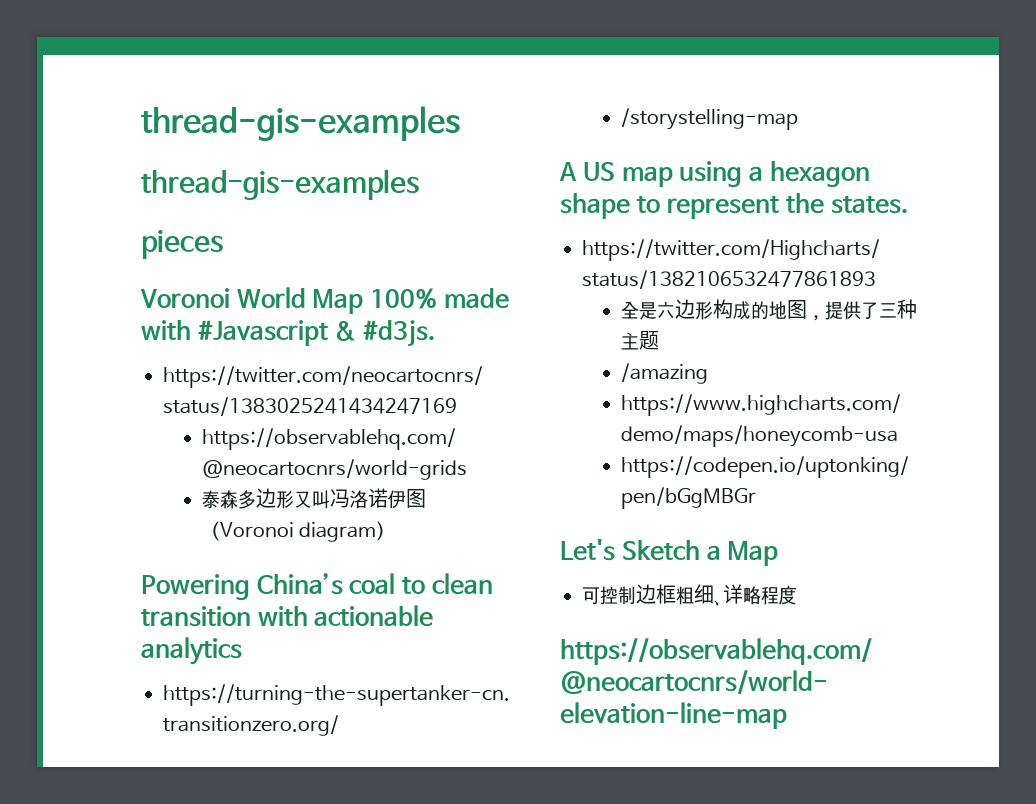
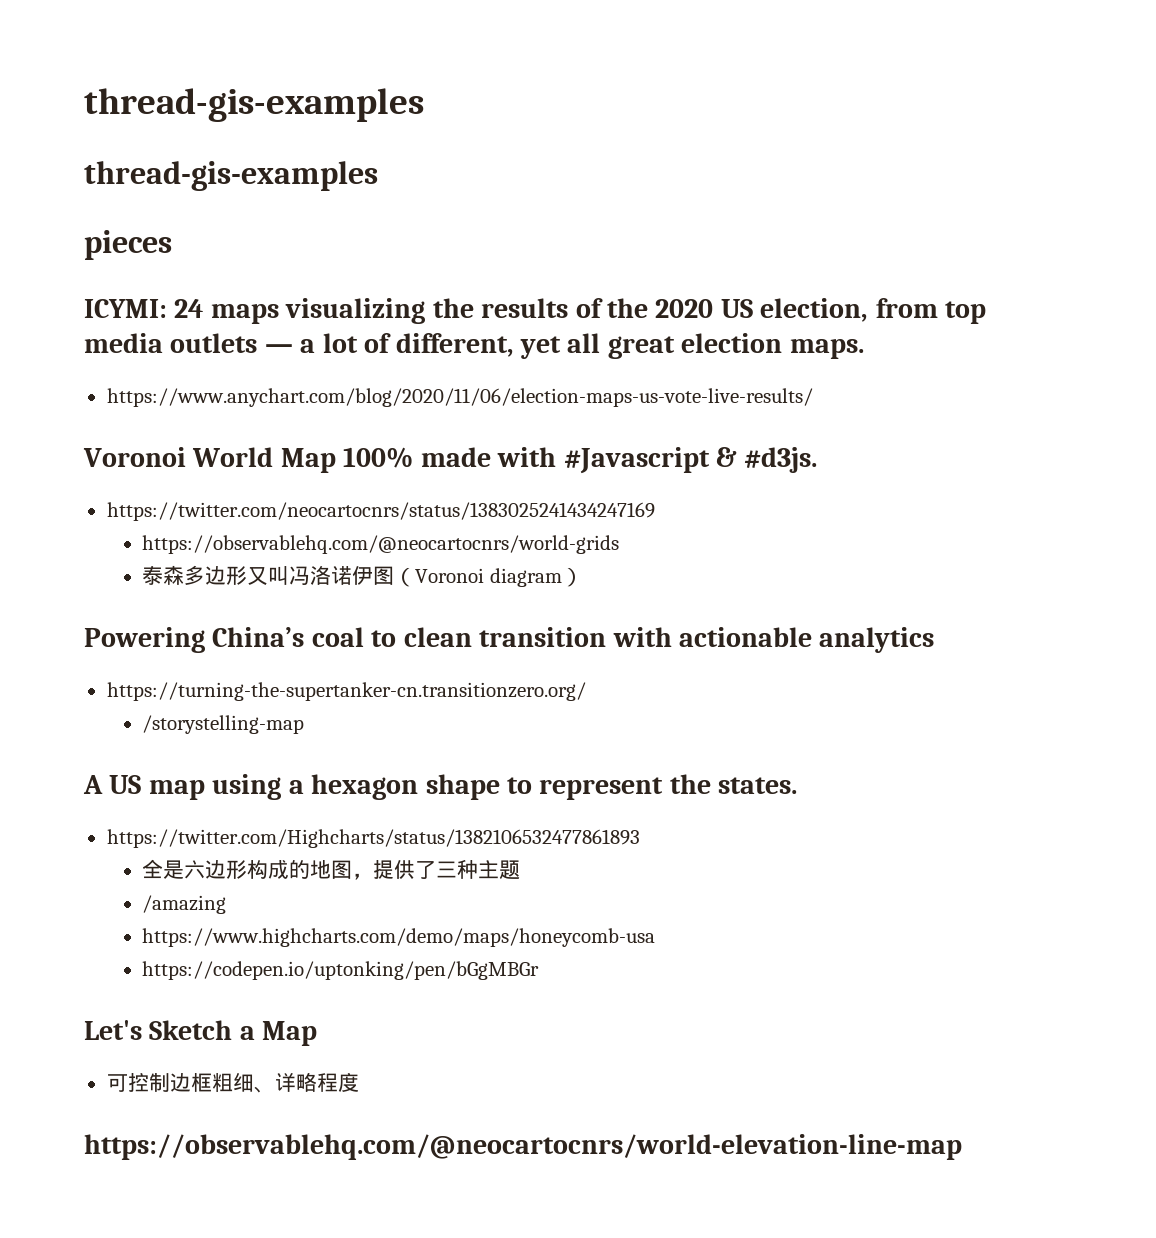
(223, 244) none -> [84,298,987,324] [84,333,864,359] [106,388,813,407] // ICYMI: 24 maps visualizing the results of the 2020 US election, from top media outlets — a lot of different, yet all great election maps. // https://www.anychart.com/blog/2020/11/06/election-maps-us-vote-live-results/

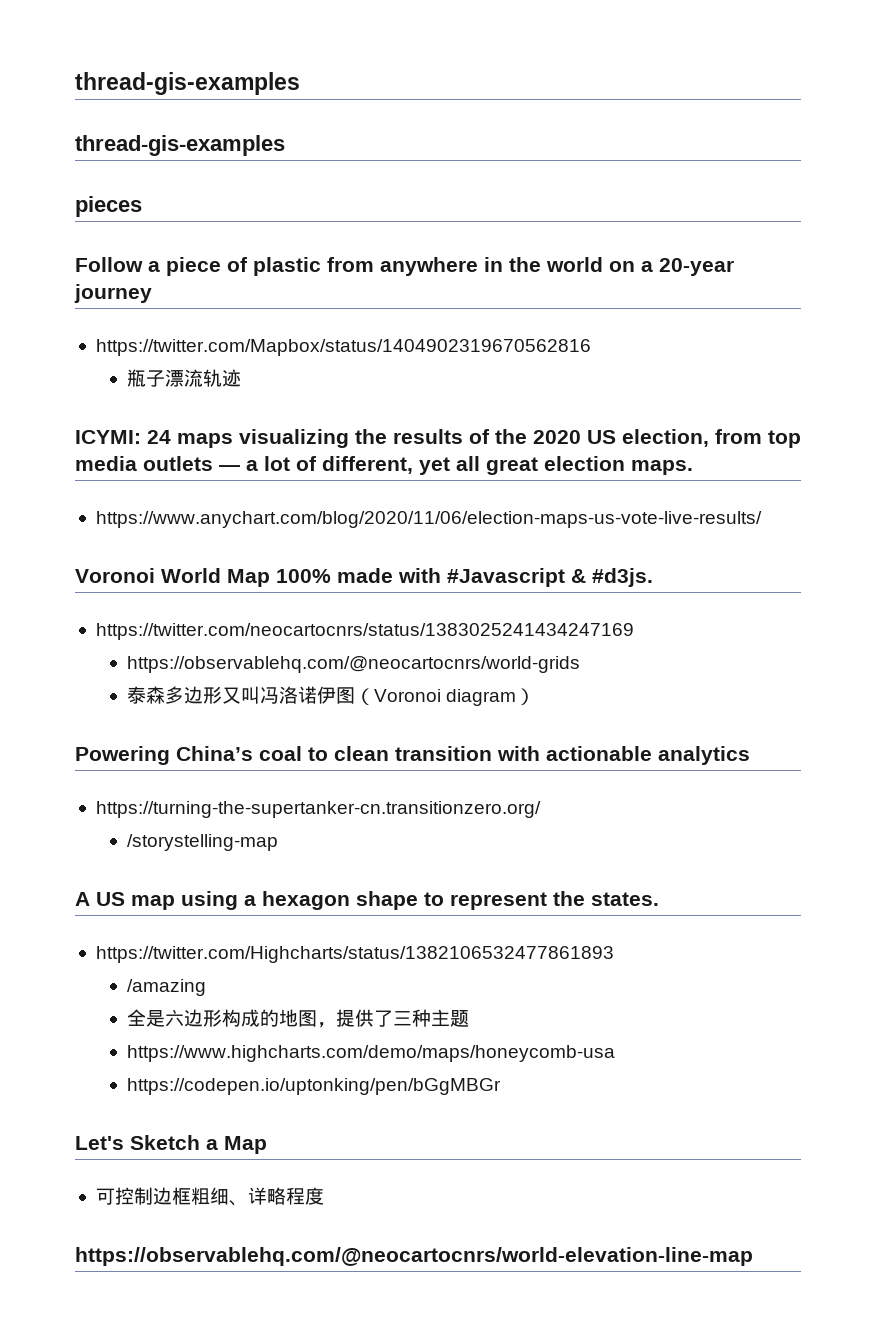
(172, 245) none -> [75,257,734,276] [74,284,152,303] [95,339,591,356] [126,369,241,387] // Follow a piece of plastic from anywhere in the world on a 20-year journey // https://twitter.com/Mapbox/status/1404902319670562816 // 瓶子漂流轨迹
(640, 838) none -> [126,979,206,996] // /amazing
[142,895,227,914] // /amazing -> (469, 1018) none

